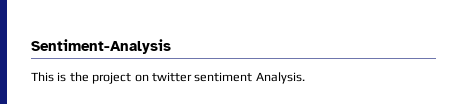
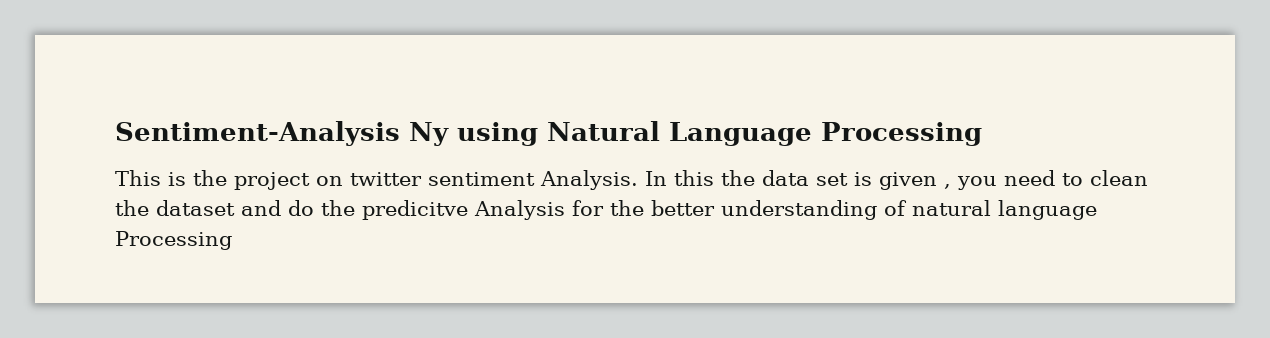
(171, 46) none -> [409,121,982,146] Ny using Natural Language Processing
(305, 78) none -> [645,170,1148,190] [115,200,1097,220] [115,231,232,250] In this the data set is given , you need to clean the dataset and do the predicitve Analysis for the better understanding of natural language Processing

